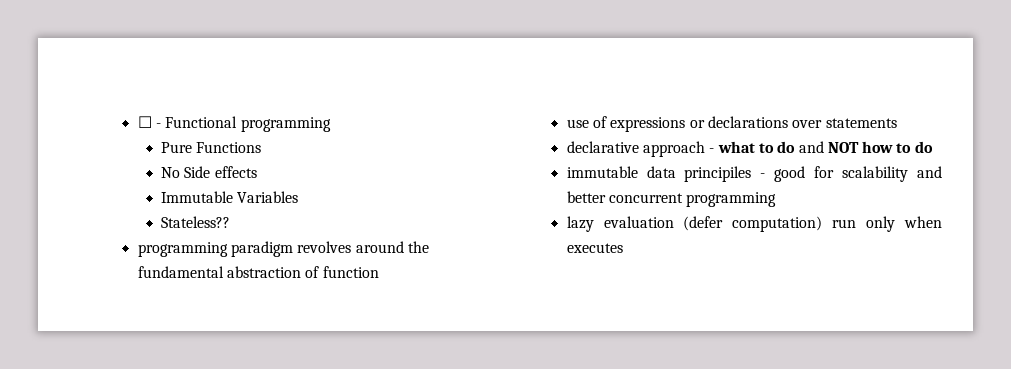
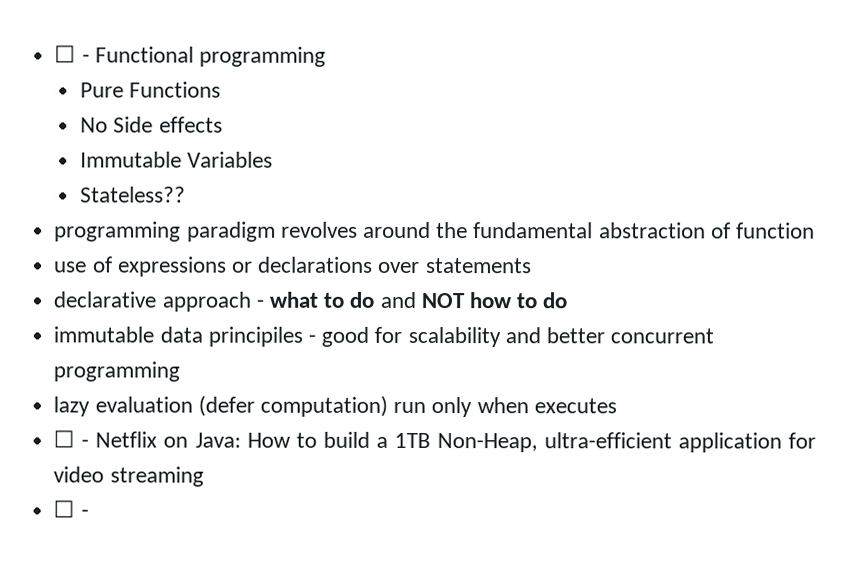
(623, 248) none -> [53,430,817,453] [53,466,204,487] [53,500,89,518] // ☐ - Netflix on Java: How to build a 1TB Non-Heap, ultra-efficient application for video streaming // ☐ -

